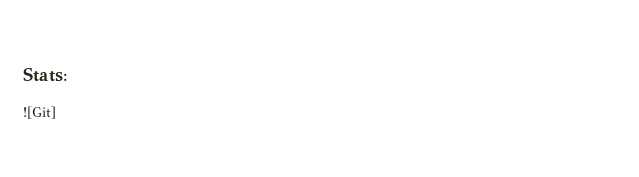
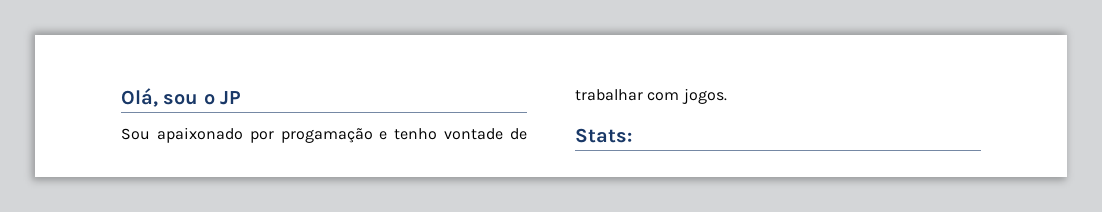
(23, 74) none -> [121,88,242,107] [121,127,527,143] [575,88,727,104] Olá, sou o JP // Sou apaixonado por progamação e tenho vontade de trabalhar com jogos. //
[23,106,56,119] // ![Git] -> (632, 135) none

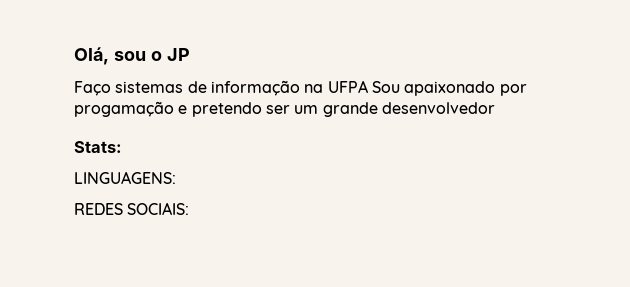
(242, 98) none -> [74,80,368,96] Faço sistemas de informação na UFPA
[394,128,527,140] [575,88,727,104] [575,128,632,143] tenho vontade de trabalhar com jogos. // Stats: -> [191,102,495,117] [74,141,122,153] [74,171,176,184] [74,202,190,215] pretendo ser um grande desenvolvedor // Stats: // LINGUAGENS: // REDES SOCIAIS:

